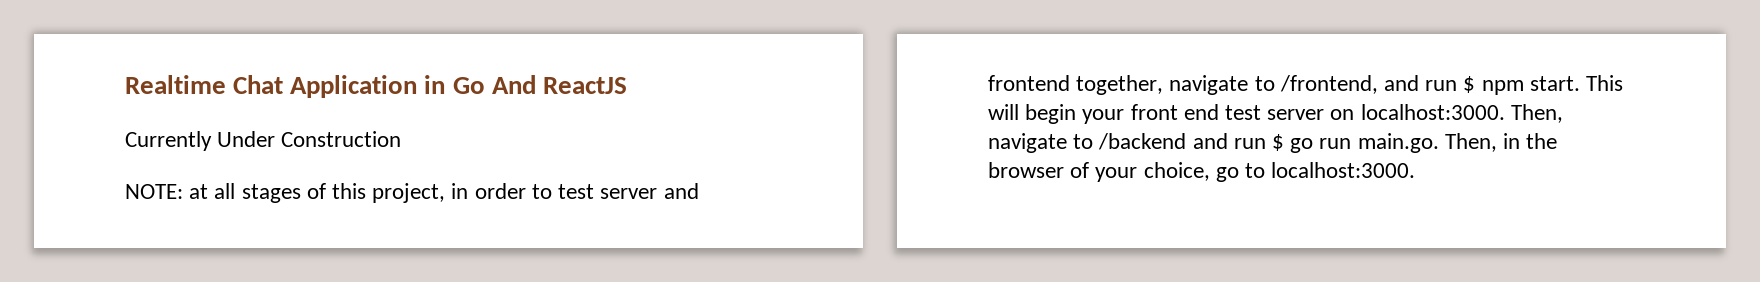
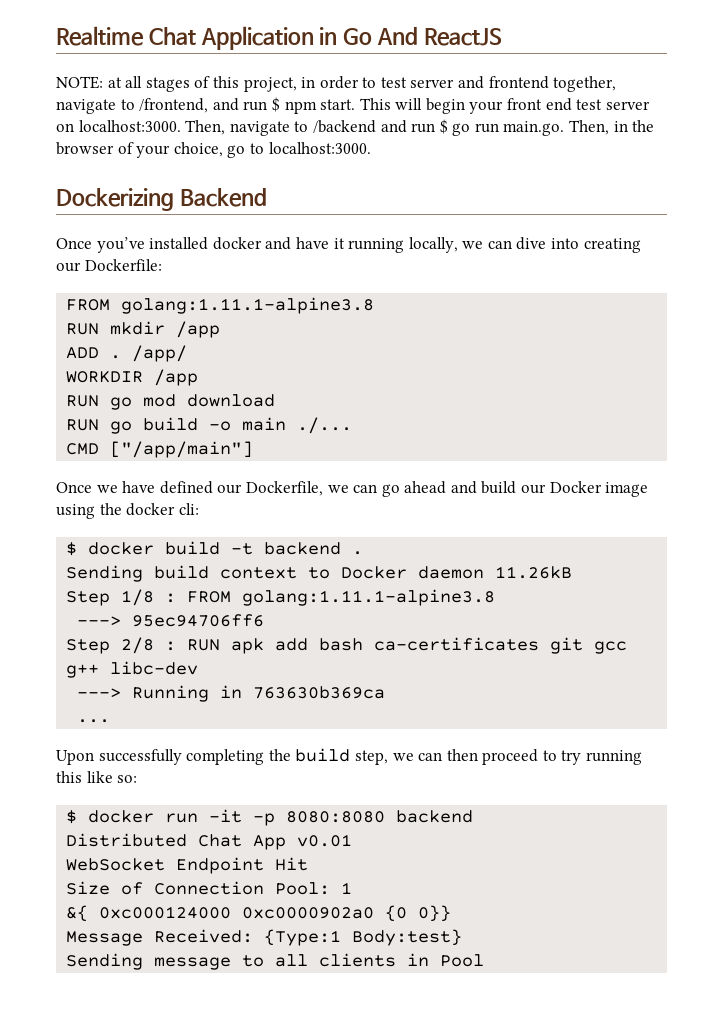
[125,131,402,151] // Currently Under Construction -> (502, 37) none
(1416, 170) none -> [56,188,267,211] [56,237,641,253] [56,259,162,272] [66,297,375,314] [66,321,221,338] [66,345,188,362] [66,369,199,386] [66,394,276,410] [66,417,353,434] [66,441,254,458] [56,481,649,497] [56,503,199,519] [66,541,364,556] [66,565,573,582] [66,589,496,606] [77,614,265,627] [66,637,628,654] [66,661,199,678] [77,685,386,702] [77,719,111,723] [56,748,643,765] [56,771,138,783] [66,809,474,826] [66,833,353,850] [66,857,309,874] [66,881,353,895] [66,905,452,922] [66,929,463,946] [66,953,485,970] // Dockerizing Backend // Once you’ve installed docker and have it running locally, we can dive into creating our Dockerfile: // FROM golang:1.11.1-alpine3.8 // RUN mkdir /app // ADD . /app/ // WORKDIR /app // RUN go mod download // RUN go build -o main ./... // CMD ["/app/main"] // Once we have defined our Dockerfile, we can go ahead and build our Docker image using the docker cli: // $ docker build -t backend . // Sending build context to Docker daemon 11.26kB // Step 1/8 : FROM golang:1.11.1-alpine3.8 // ---> 95ec94706ff6 // Step 2/8 : RUN apk add bash ca-certificates git gcc g++ libc-dev // ---> Running in 763630b369ca // ... // Upon successfully completing the build step, we can then proceed to try running this like so: // $ docker run -it -p 8080:8080 backend // Distributed Chat App v0.01 // WebSocket Endpoint Hit // Size of Connection Pool: 1 // &{ 0xc000124000 0xc0000902a0 {0 0}} // Message Received: {Type:1 Body:test} // Sending message to all clients in Pool

